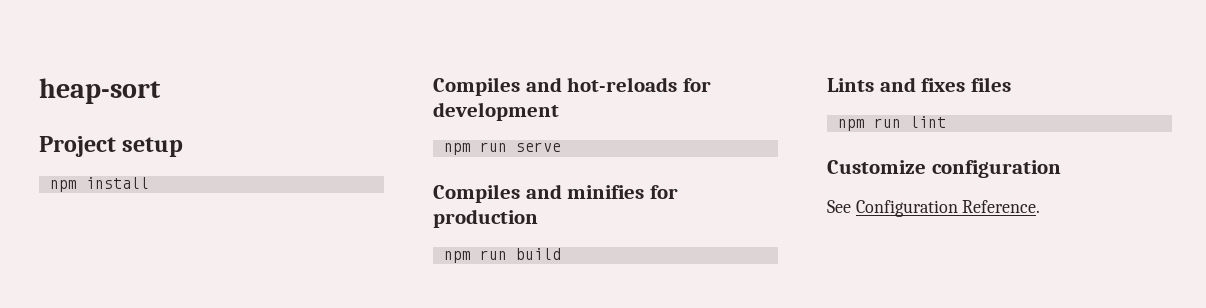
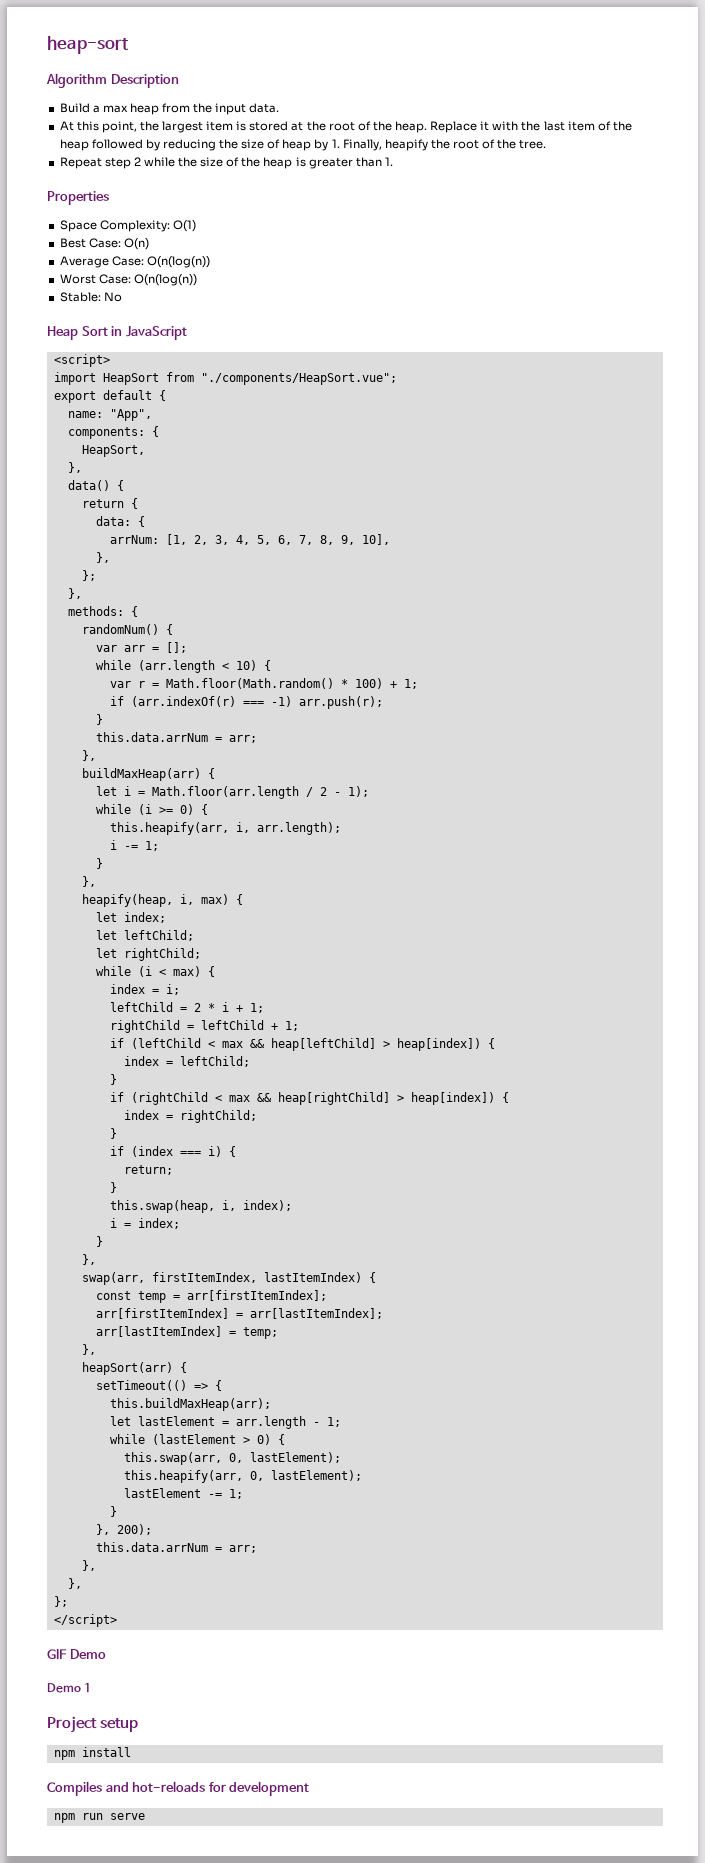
(161, 91) none -> [46,73,179,88] [59,103,280,115] [59,121,632,133] [59,139,547,151] [59,157,393,169] [47,191,109,205] [59,220,196,232] [59,238,149,250] [59,256,210,268] [59,274,197,286] [59,292,122,302] [47,326,187,340] [53,354,110,367] [53,372,397,385] [53,390,166,403] [67,409,152,421] [67,426,159,439] [81,445,145,457] [67,462,82,473] [67,480,124,491] [81,498,138,509] [95,516,145,527] [109,534,390,545] [95,552,110,563] [81,570,96,581] [67,588,82,599] [67,606,138,617] [81,624,173,635] [95,642,187,653] [95,660,271,673] [109,678,418,689] [109,696,383,709] [95,714,103,725] [95,732,257,743] [81,750,96,761] [81,768,215,781] [95,786,369,799] [95,804,208,815] [109,822,341,835] [109,840,159,851] [95,858,103,869] [81,876,96,887] [81,894,243,907] [95,912,166,923] [95,930,194,941] [95,948,201,961] [95,966,215,977] [109,984,180,995] [109,1002,264,1013] [109,1020,299,1033] [109,1038,495,1051] [123,1056,250,1067] [109,1074,117,1085] [109,1092,509,1105] [123,1110,257,1123] [109,1128,117,1139] [109,1146,236,1157] [123,1165,173,1175] [109,1182,117,1193] [109,1200,292,1213] [109,1218,180,1229] [95,1236,103,1247] [81,1254,96,1265] [81,1272,376,1285] [95,1290,327,1303] [95,1308,383,1319] [95,1326,278,1339] [81,1344,96,1355] [81,1362,187,1375] [95,1380,222,1391] [109,1398,271,1411] [109,1416,341,1429] [109,1434,285,1445] [123,1452,341,1465] [123,1470,362,1483] [123,1488,243,1499] [109,1506,117,1517] [95,1524,152,1535] [95,1542,257,1553] [81,1560,96,1571] [67,1578,82,1589] [53,1596,68,1607] [53,1614,117,1627] [47,1649,106,1659] [47,1683,92,1693] // Algorithm Description // Build a max heap from the input data. // At this point, the largest item is stored at the root of the heap. Replace it with the last item of the heap followed by reducing the size of heap by 1. Finally, heapify the root of the tree. // Repeat step 2 while the size of the heap is greater than 1. // Properties // Space Complexity: O(1) // Best Case: O(n) // Average Case: O(n(log(n)) // Worst Case: O(n(log(n)) // Stable: No // Heap Sort in JavaScript // <script> // import HeapSort from "./components/HeapSort.vue"; // export default { // name: "App", // components: { // HeapSort, // }, // data() { // return { // data: { // arrNum: [1, 2, 3, 4, 5, 6, 7, 8, 9, 10], // }, // }; // }, // methods: { // randomNum() { // var arr = []; // while (arr.length < 10) { // var r = Math.floor(Math.random() * 100) + 1; // if (arr.indexOf(r) === -1) arr.push(r); // } // this.data.arrNum = arr; // }, // buildMaxHeap(arr) { // let i = Math.floor(arr.length / 2 - 1); // while (i >= 0) { // this.heapify(arr, i, arr.length); // i -= 1; // } // }, // heapify(heap, i, max) { // let index; // let leftChild; // let rightChild; // while (i < max) { // index = i; // leftChild = 2 * i + 1; // rightChild = leftChild + 1; // if (leftChild < max && heap[leftChild] > heap[index]) { // index = leftChild; // } // if (rightChild < max && heap[rightChild] > heap[index]) { // index = rightChild; // } // if (index === i) { // return; // } // this.swap(heap, i, index); // i = index; // } // }, // swap(arr, firstItemIndex, lastItemIndex) { // const temp = arr[firstItemIndex]; // arr[firstItemIndex] = arr[lastItemIndex]; // arr[lastItemIndex] = temp; // }, // heapSort(arr) { // setTimeout(() => { // this.buildMaxHeap(arr); // let lastElement = arr.length - 1; // while (lastElement > 0) { // this.swap(arr, 0, lastElement); // this.heapify(arr, 0, lastElement); // lastElement -= 1; // } // }, 200); // this.data.arrNum = arr; // }, // }, // }; // </script> // GIF Demo // Demo 1
[433,184,678,203] [433,209,538,228] [443,248,561,263] [827,77,1011,92] [837,116,946,131] [827,160,1061,178] [827,200,1041,217] // Compiles and minifies for production // npm run build // Lints and fixes files // npm run lint // Customize configuration // See Configuration Reference. -> (145, 1816) none

